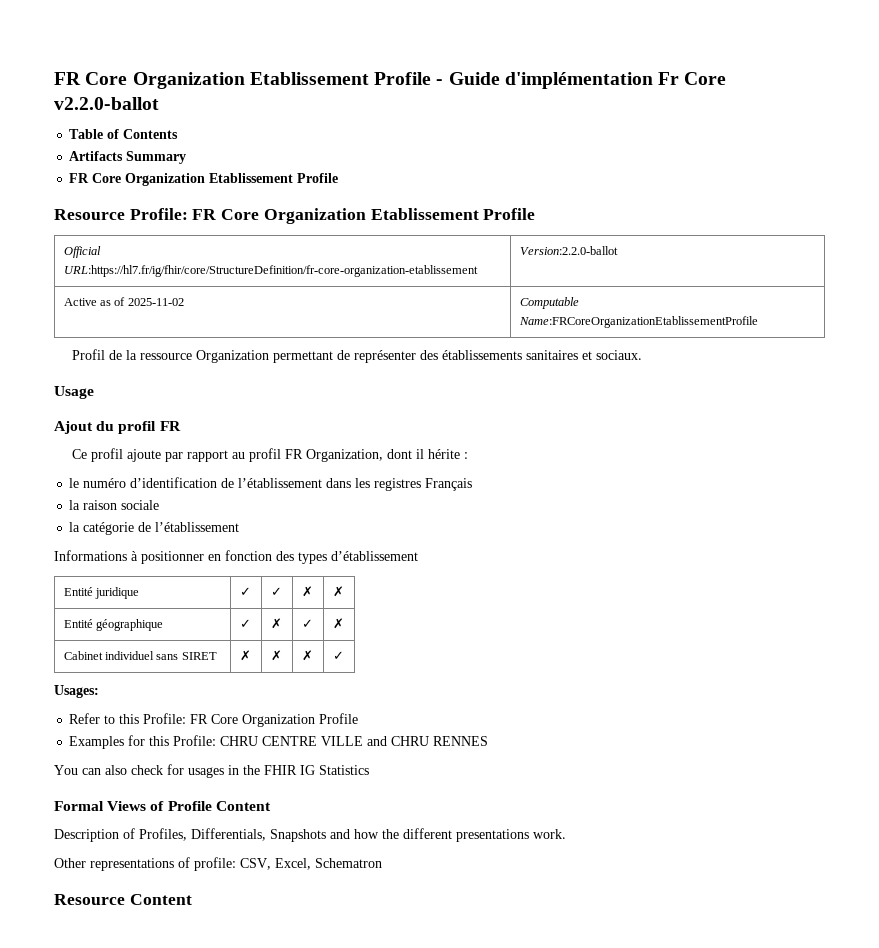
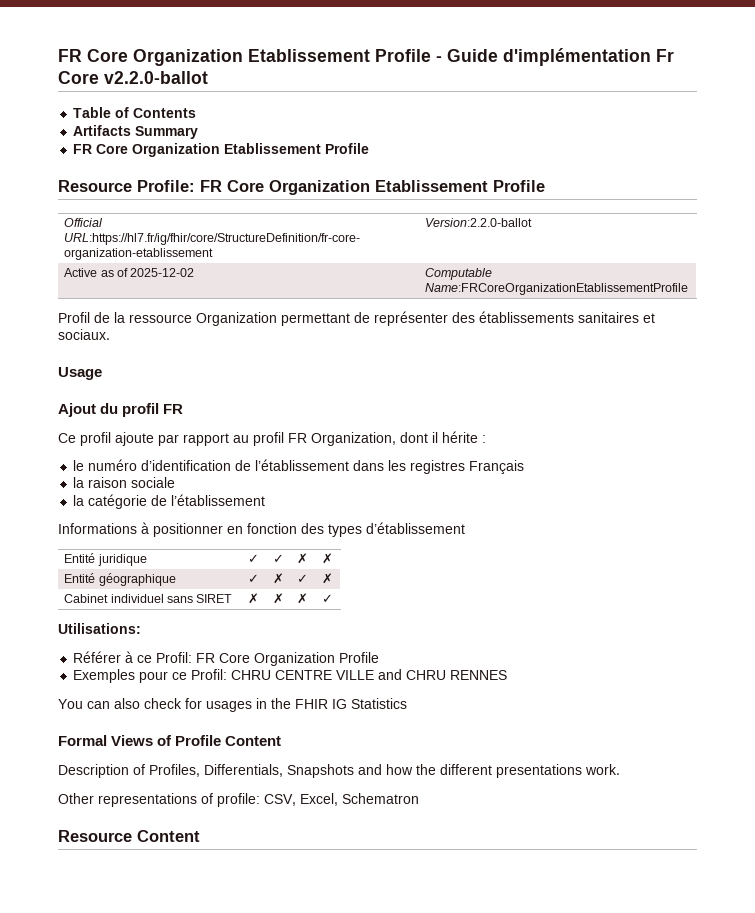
[127,298,184,306] 2025-11-02 -> [130,268,195,277] 2025-12-02
[54,685,99,698] [69,713,187,724] Usages: // Refer to this Profile: -> [58,623,141,634] [73,651,193,663] Utilisations: // Référer à ce Profil:
[69,735,217,749] Examples for this Profile: -> [73,669,228,683] Exemples pour ce Profil:

